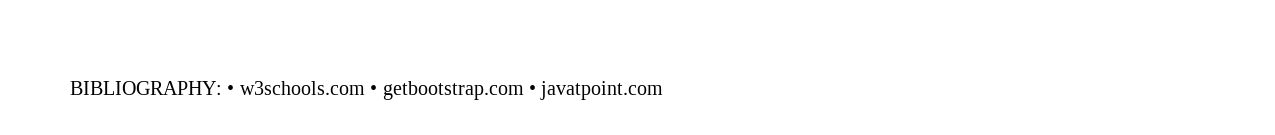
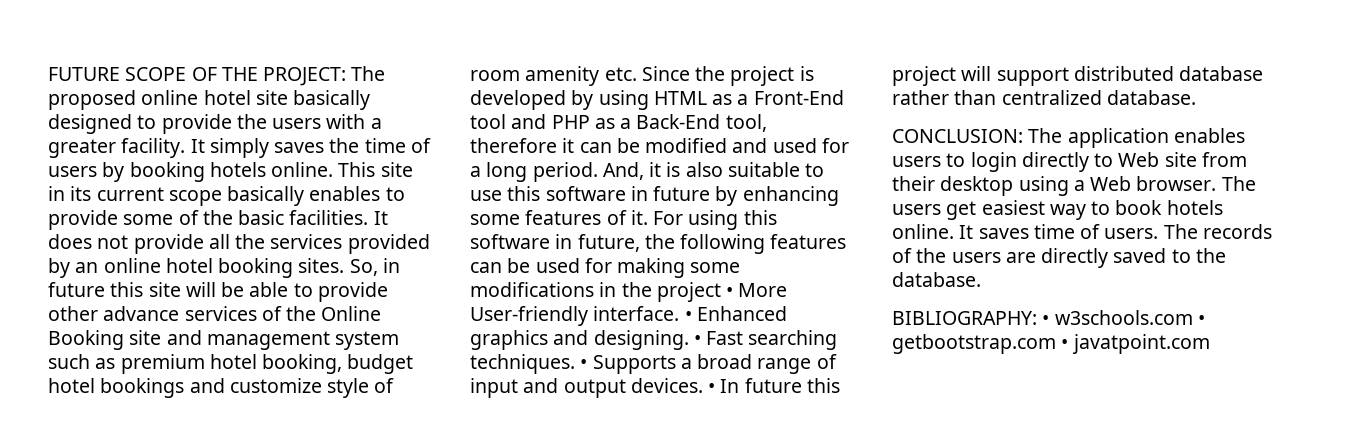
(70, 88) none -> [48,66,386,86] [48,90,371,110] [48,114,382,134] [48,138,431,158] [48,162,413,182] [48,186,405,206] [48,210,388,230] [48,234,430,254] [48,258,400,278] [48,282,388,302] [48,306,382,321] [48,330,400,350] [48,354,414,374] [48,378,395,398] [470,66,814,86] [470,90,844,110] [470,114,767,132] [470,138,849,153] [470,162,825,182] [470,186,839,206] [470,210,777,230] [470,234,847,254] [470,258,741,278] [470,282,788,302] [470,306,787,326] [470,330,838,350] [470,354,837,374] [470,378,840,398] [892,66,1264,86] [892,90,1196,105] [892,128,1245,148] [892,152,1247,172] [892,176,1256,196] [892,200,1223,220] [892,224,1272,239] [892,248,1226,268] [892,272,981,287] FUTURE SCOPE OF THE PROJECT: The proposed online hotel site basically designed to provide the users with a greater facility. It simply saves the time of users by booking hotels online. This site in its current scope basically enables to provide some of the basic facilities. It does not provide all the services provided by an online hotel booking sites. So, in future this site will be able to provide other advance services of the Online Booking site and management system such as premium hotel booking, budget hotel bookings and customize style of room amenity etc. Since the project is developed by using HTML as a Front-End tool and PHP as a Back-End tool, therefore it can be modified and used for a long period. And, it is also suitable to use this software in future by enhancing some features of it. For using this software in future, the following features can be used for making some modifications in the project • More User-friendly interface. • Enhanced graphics and designing. • Fast searching techniques. • Supports a broad range of input and output devices. • In future this project will support distributed database rather than centralized database. // CONCLUSION: The application enables users to login directly to Web site from their desktop using a Web browser. The users get easiest way to book hotels online. It saves time of users. The records of the users are directly saved to the database. //

